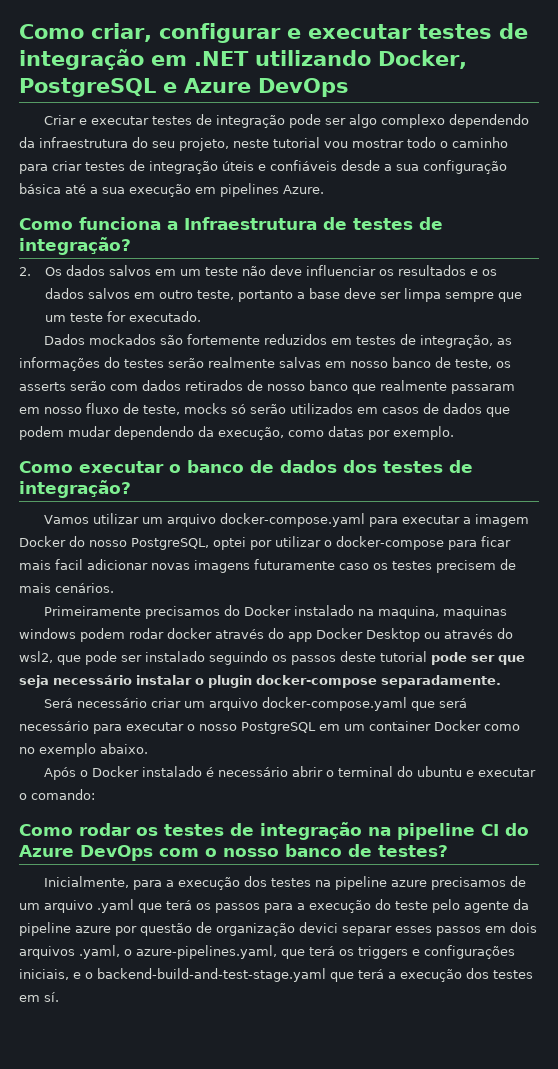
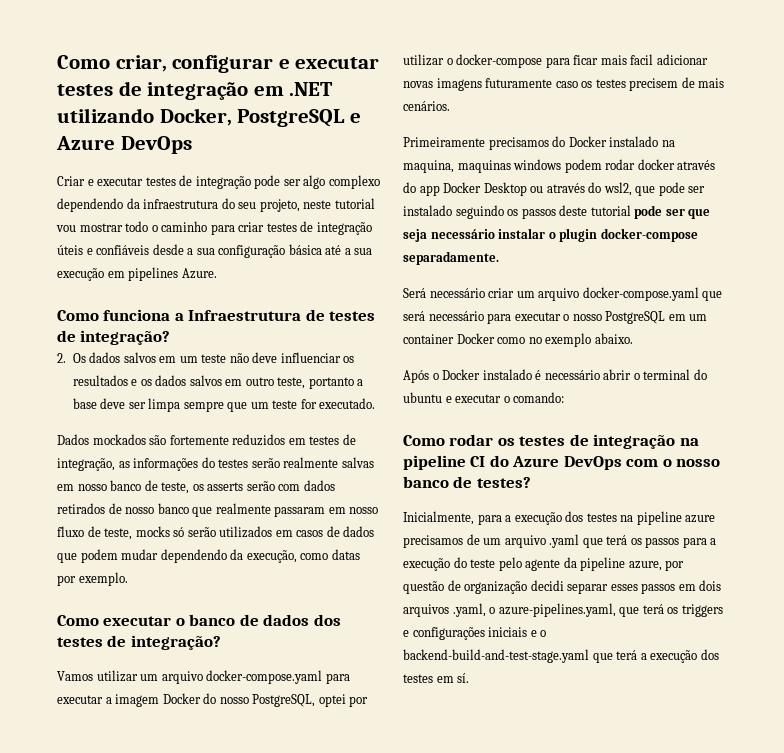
[75,926,111,933] azure -> [628,561,662,571] azure,
[299,922,338,933] devici -> [530,580,564,591] decidi
[19,969,69,980] iniciais, -> [488,627,528,637] iniciais

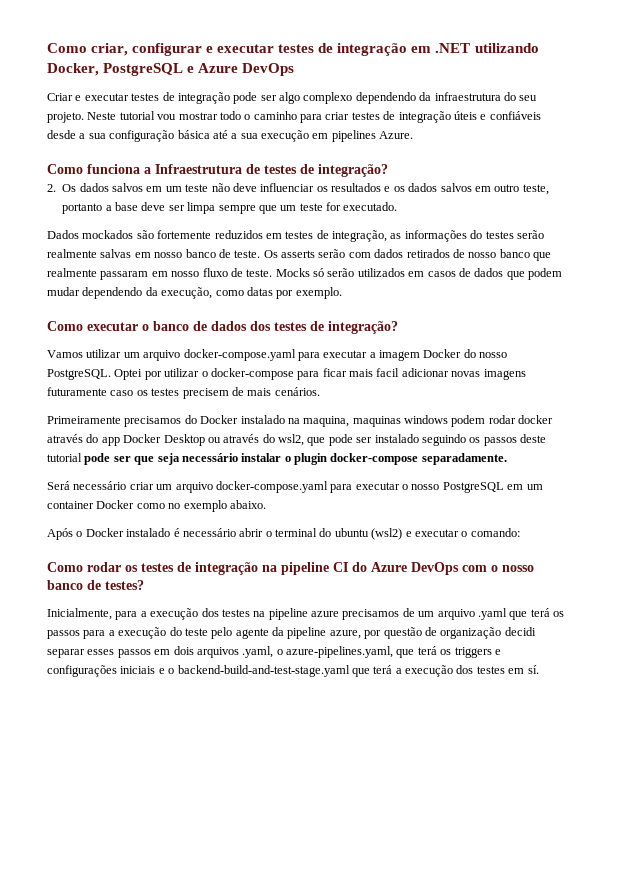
[259,199,332,212] projeto, neste -> [47,112,117,123] projeto. Neste
[161,482,204,494] teste, os -> [234,250,278,258] teste. Os
[104,526,170,540] teste, mocks -> [246,268,310,277] teste. Mocks
[252,694,346,707] PostgreSQL, optei -> [47,369,143,380] PostgreSQL. Optei
[702,291,723,301] [403,311,484,321] que será necessário -> (328, 487) none
(442, 397) none -> [371,528,403,540] (wsl2)

